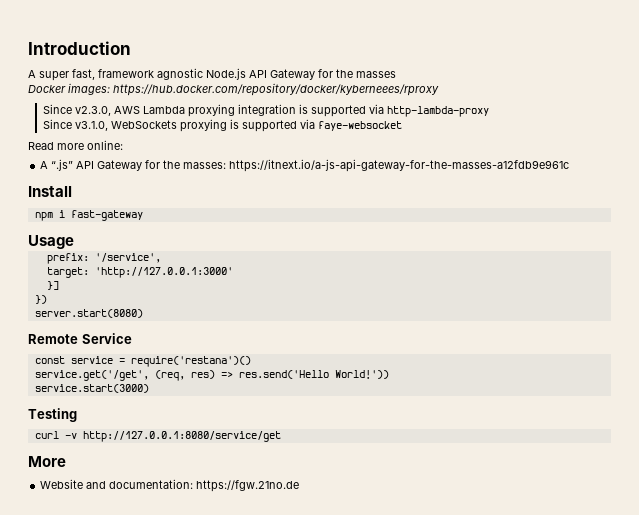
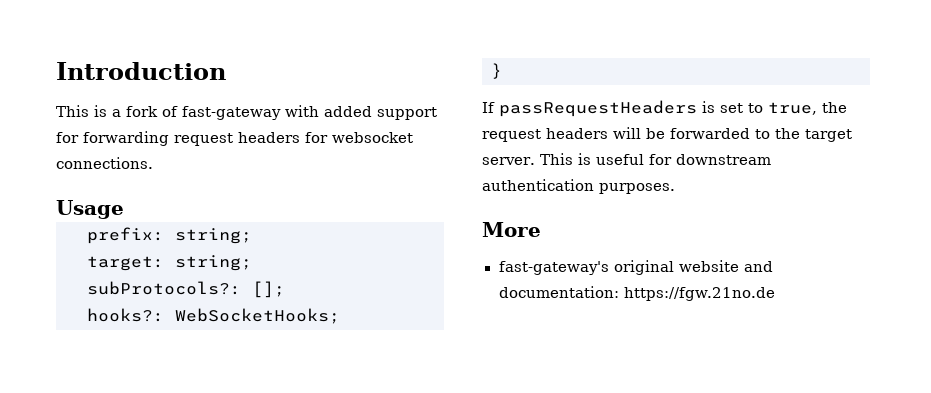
[28,68,396,81] [28,83,439,96] [43,104,490,117] [43,119,403,132] [28,140,123,150] [40,159,570,172] [28,186,72,197] [34,210,143,221] A super fast, framework agnostic Node.js API Gateway for the masses // Docker images: https://hub.docker.com/repository/docker/kyberneees/rproxy // Since v2.3.0, AWS Lambda proxying integration is supported via http-lambda-proxy // Since v3.1.0, WebSockets proxying is supported via faye-websocket // Read more online: // A “.js” API Gateway for the masses: https://itnext.io/a-js-api-gateway-for-the-masses-a12fdb9e961c // Install // npm i fast-gateway -> [56,105,437,120] [56,131,413,146] [56,157,153,169] This is a fork of fast-gateway with added support for forwarding request headers for websocket connections.
[94,253,161,263] '/service', -> [175,228,252,244] string;
[94,267,233,278] [46,281,59,290] [34,295,47,304] [34,309,143,318] [28,333,132,344] [34,356,251,367] [34,370,389,381] [34,384,149,393] [28,408,77,422] [34,431,281,442] [28,456,66,467] [40,479,84,489] 'http://127.0.0.1:3000' // }] // }) // server.start(8080) // Remote Service // const service = require('restana')() // service.get('/get', (req, res) => res.send('Hello World!')) // service.start(3000) // Testing // curl -v http://127.0.0.1:8080/service/get // More // Website -> [175,255,252,271] [87,281,285,298] [87,308,340,324] [491,63,502,79] [482,100,847,117] [482,127,852,142] [482,153,771,165] [482,179,675,194] [482,222,541,237] [498,260,739,275] string; // subProtocols?: []; // hooks?: WebSocketHooks; // } // If passRequestHeaders is set to true, the request headers will be forwarded to the target server. This is useful for downstream authentication purposes. // More // fast-gateway's original website

